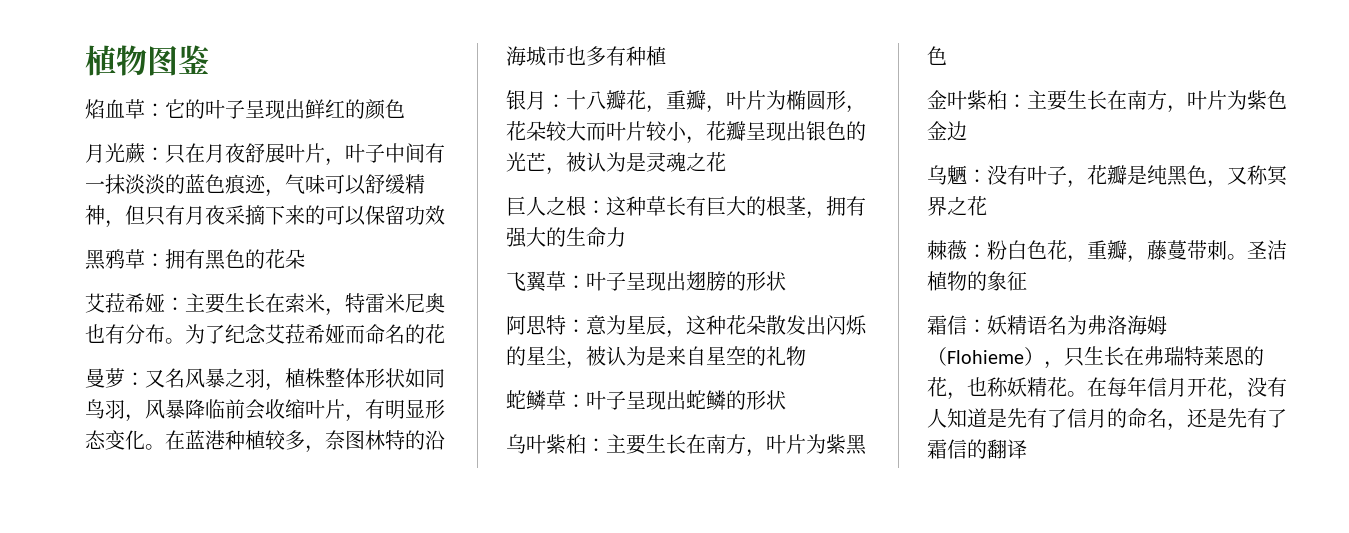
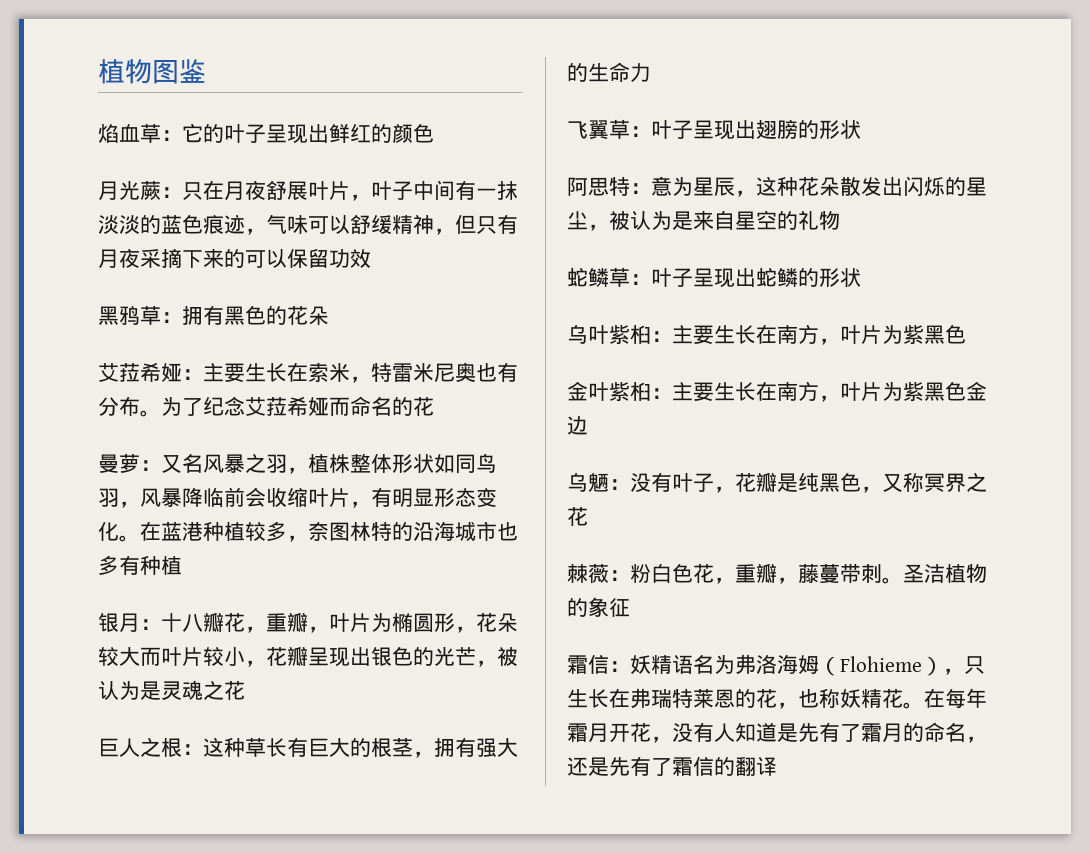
(1267, 100) none -> [924,382,945,401] 黑
[1147,377,1167,397] 信 -> [567,723,588,742] 霜
[1067,408,1087,428] 信 -> [861,723,882,742] 霜

